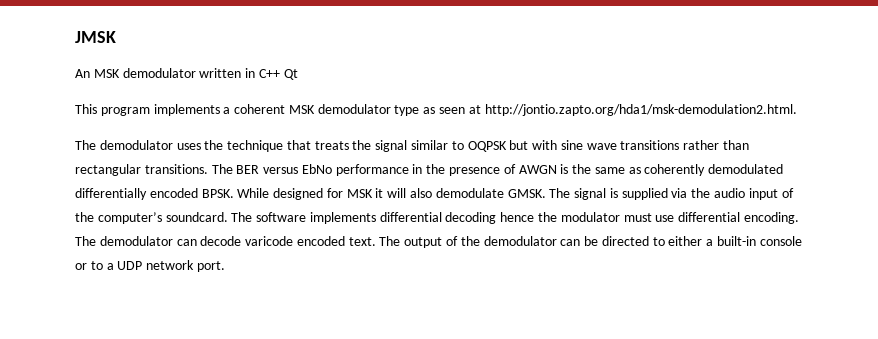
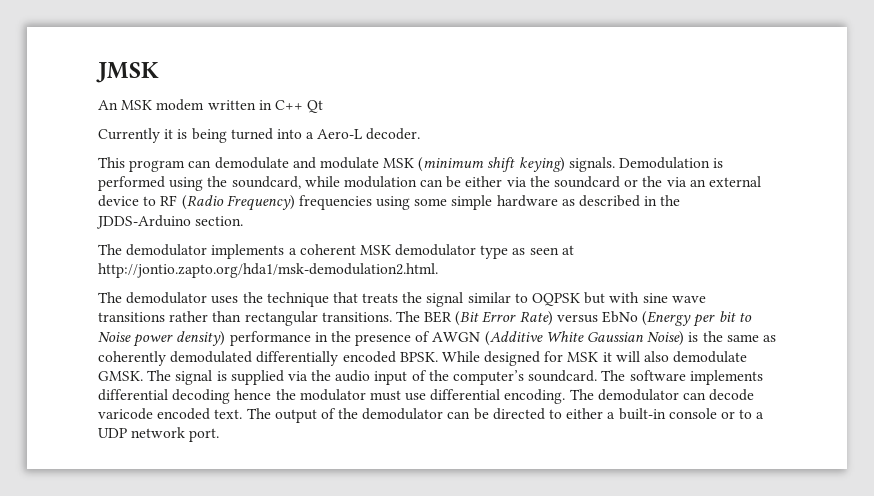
[122,68,196,78] demodulator -> [156,99,205,111] modem
[75,104,150,116] This program -> [98,128,421,143] [98,157,724,172] [98,176,761,191] [98,195,681,211] [96,215,244,229] [98,244,208,256] Currently it is being turned into a Aero-L decoder. // This program can demodulate and modulate MSK (minimum shift keying) signals. Demodulation is performed using the soundcard, while modulation can be either via the soundcard or the via an external device to RF (Radio Frequency) frequencies using some simple hardware as described in the JDDS-Arduino section. // The demodulator
[263,164,332,174] versus EbNo -> [455,311,752,327] [98,331,226,347] (Bit Error Rate) versus EbNo (Energy per bit to Noise power density)
(557, 169) none -> [484,331,685,346] (Additive White Gaussian Noise)

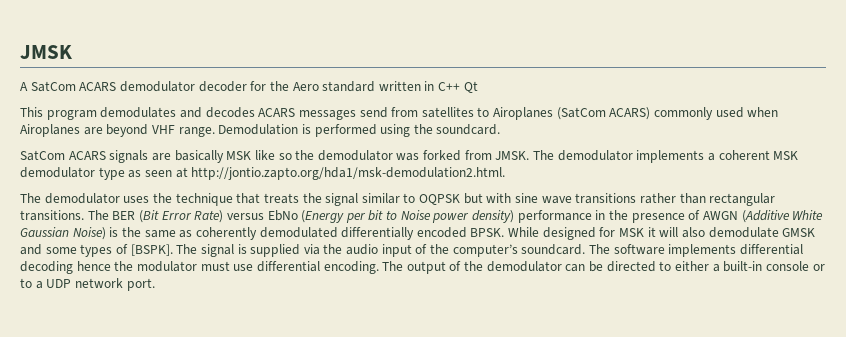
[98,99,324,113] [98,128,421,143] [98,157,615,172] An MSK modem written in C++ Qt // Currently it is being turned into a Aero-L decoder. // This program can demodulate and modulate MSK (minimum shift keying) signals. -> [20,81,478,93] [20,107,779,120] [20,124,215,137] A SatCom ACARS demodulator decoder for the Aero standard written in C++ Qt // This program demodulates and decodes ACARS messages send from satellites to Airoplanes (SatCom ACARS) commonly used when Airoplanes are beyond VHF range.
[231,176,761,189] [98,195,681,211] [96,215,244,229] soundcard, while modulation can be either via the soundcard or the via an external device to RF (Radio Frequency) frequencies using some simple hardware as described in the JDDS-Arduino section. // -> [436,124,501,135] [20,150,530,163] soundcard. // SatCom ACARS signals are basically MSK like so the demodulator was forked from JMSK.
[98,371,143,381] GMSK. -> [782,228,816,237] [20,244,173,257] GMSK and some types of [BSPK].
[597,389,755,401] [98,408,271,420] demodulator can decode varicode encoded text. The -> (404, 266) none

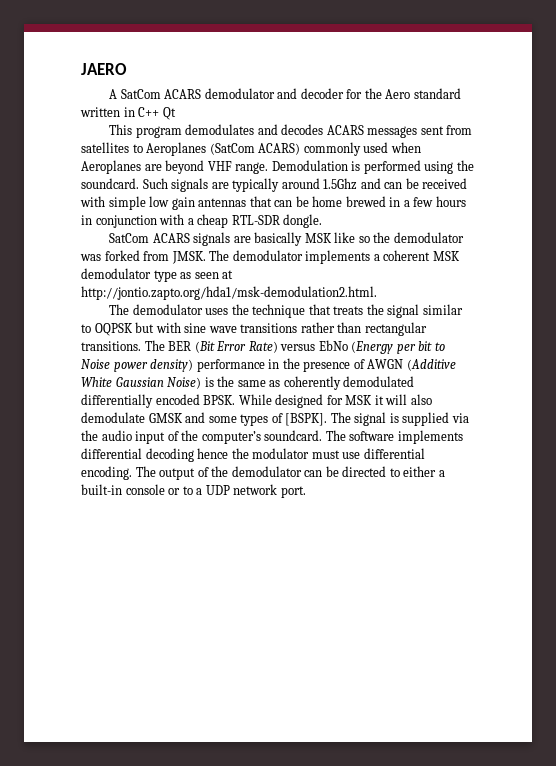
[20,45,73,59] JMSK -> [81,63,127,75] JAERO
(195, 86) none -> [277,88,298,99] and
[359,107,388,118] send -> [420,126,444,135] sent
[493,107,554,120] Airoplanes -> [146,142,207,156] Aeroplanes
[20,124,80,137] Airoplanes -> [81,160,141,174] Aeroplanes
(501, 129) none -> [142,178,468,192] [80,196,466,210] [81,214,323,228] Such signals are typically around 1.5Ghz and can be received with simple low gain antennas that can be home brewed in a few hours in conjunction with a cheap RTL-SDR dongle.

